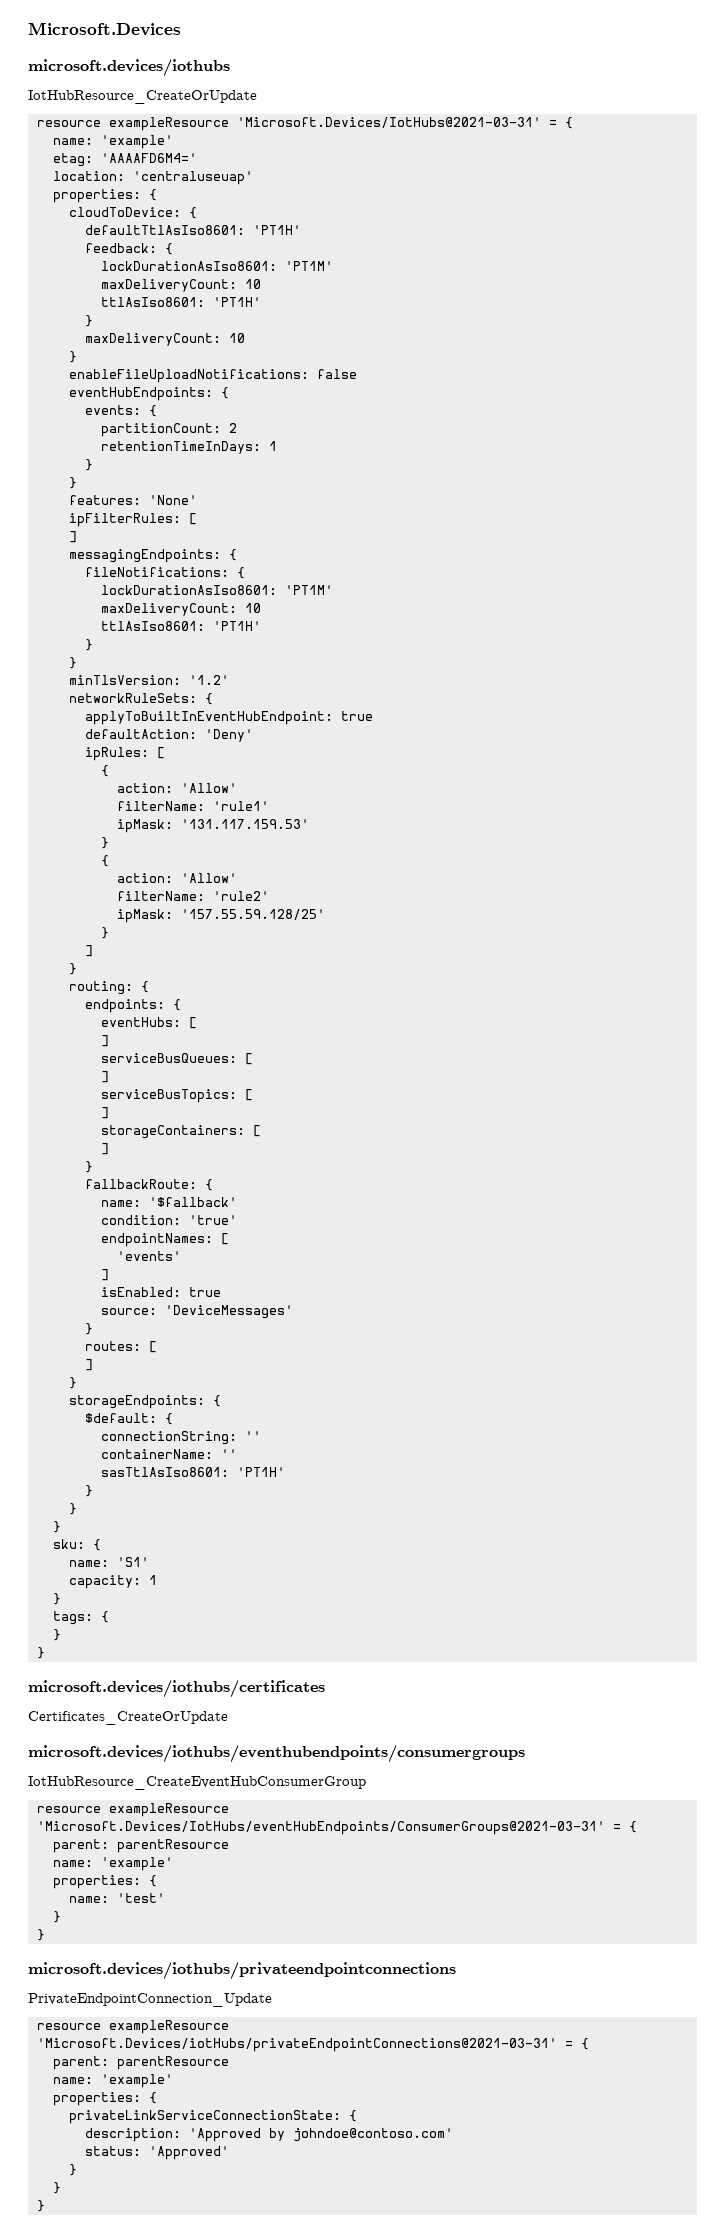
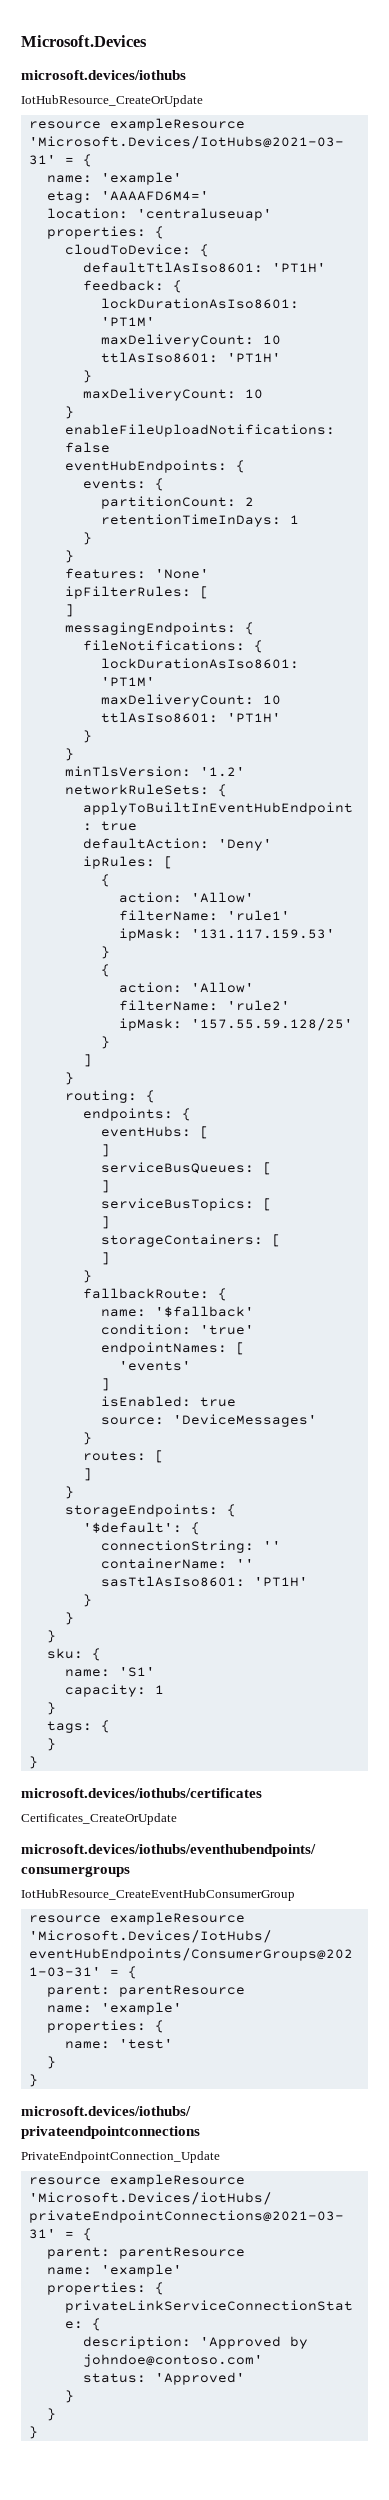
[84,1413,157,1423] $default: -> [82,1522,182,1533] '$default':

